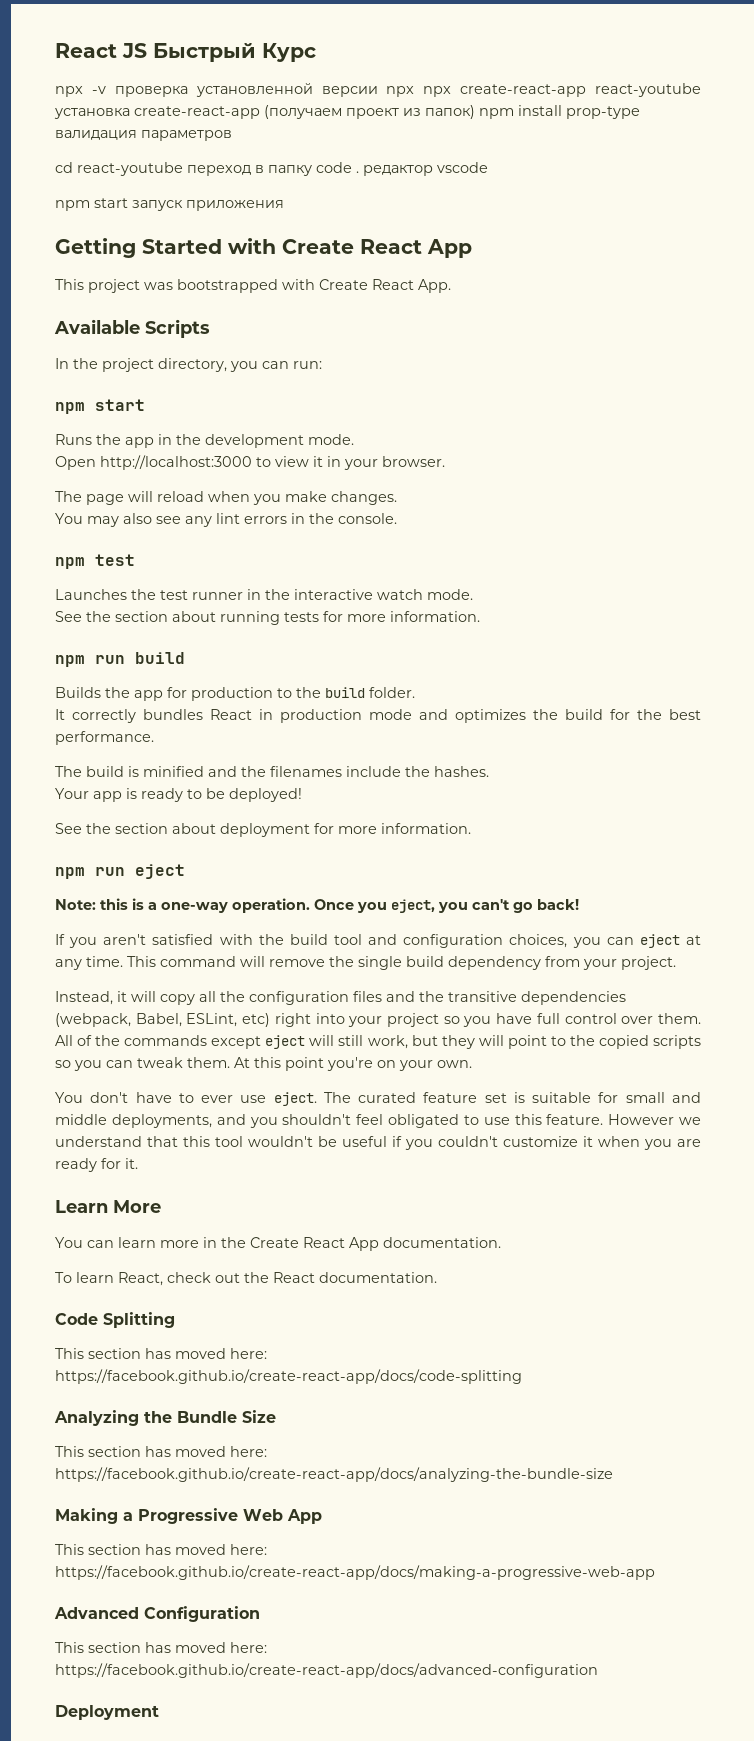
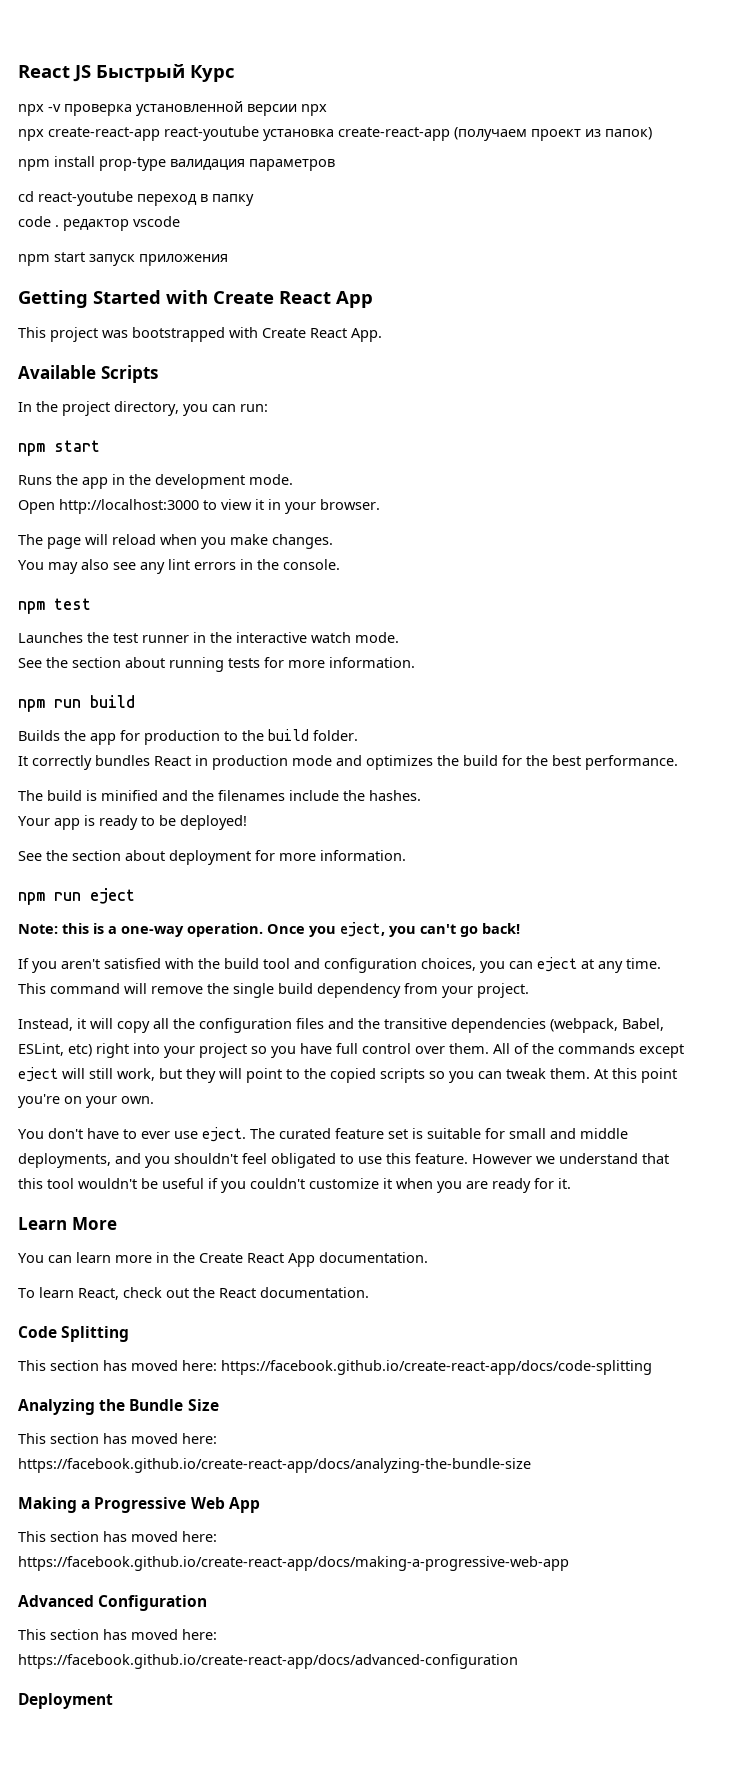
(415, 91) none -> (327, 110) //
(475, 112) none -> (652, 133) //
(312, 170) none -> (254, 200) //

